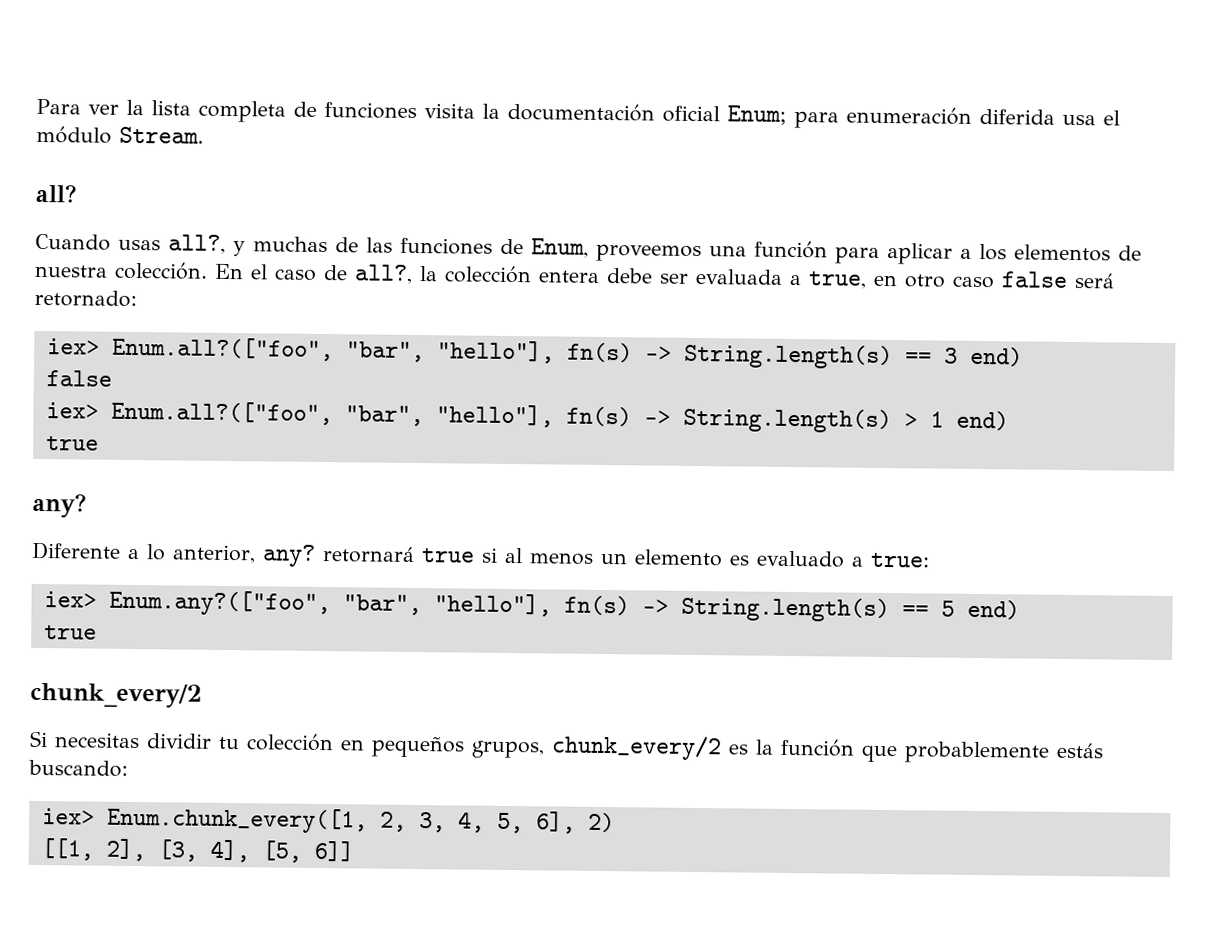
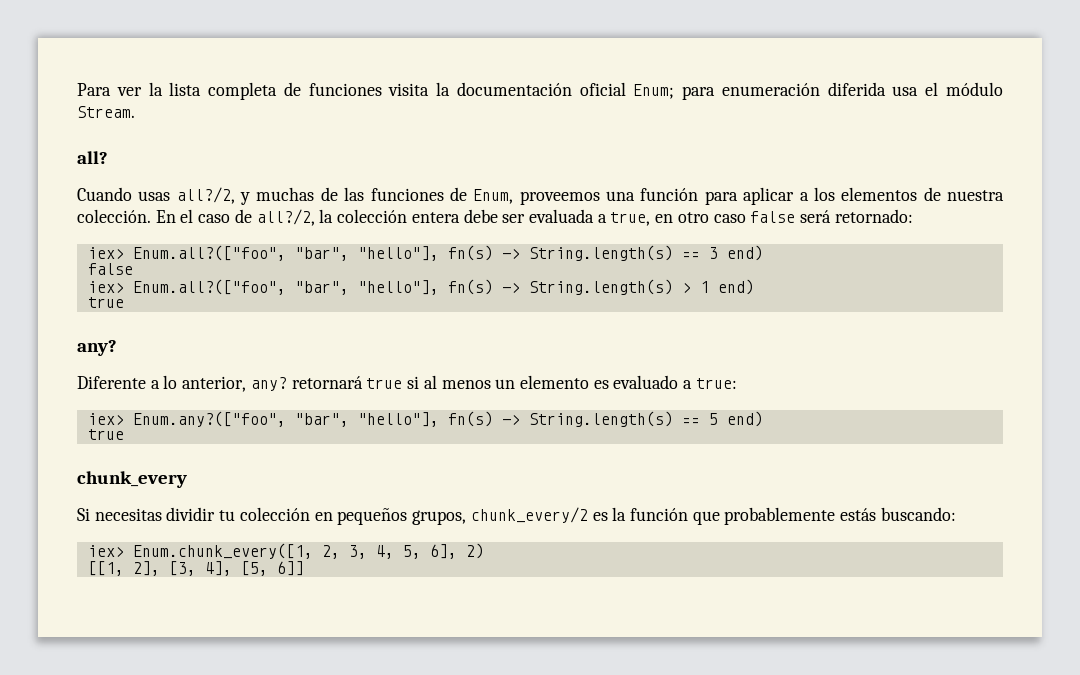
[168,234,226,254] all?, -> [176,187,235,204] all?/2,
[354,264,413,284] all?, -> [256,209,315,226] all?/2,
[30,682,202,709] chunk_every/2 -> [77,471,187,488] chunk_every

